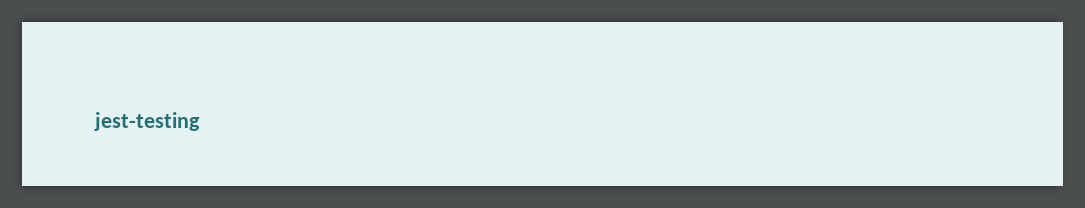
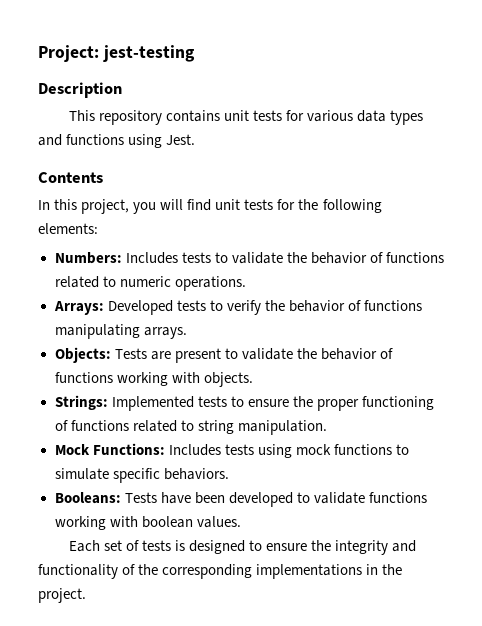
(94, 121) none -> [38,45,99,62] Project:
(200, 121) none -> [38,82,122,98] [68,110,423,125] [38,134,196,148] [38,172,103,183] [38,199,382,214] [38,223,98,234] [54,252,444,264] [54,276,246,291] [53,300,422,315] [54,324,187,339] [54,347,393,363] [54,372,253,387] [54,395,434,411] [54,420,327,435] [54,443,409,458] [54,468,229,483] [54,492,427,507] [54,516,241,530] [68,540,417,555] [38,564,403,579] [38,588,86,603] // Description // This repository contains unit tests for various data types and functions using Jest. // Contents // In this project, you will find unit tests for the following elements: // Numbers: Includes tests to validate the behavior of functions related to numeric operations. // Arrays: Developed tests to verify the behavior of functions manipulating arrays. // Objects: Tests are present to validate the behavior of functions working with objects. // Strings: Implemented tests to ensure the proper functioning of functions related to string manipulation. // Mock Functions: Includes tests using mock functions to simulate specific behaviors. // Booleans: Tests have been developed to validate functions working with boolean values. // Each set of tests is designed to ensure the integrity and functionality of the corresponding implementations in the project.

